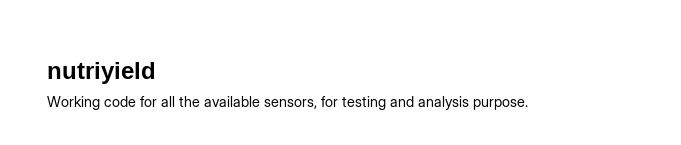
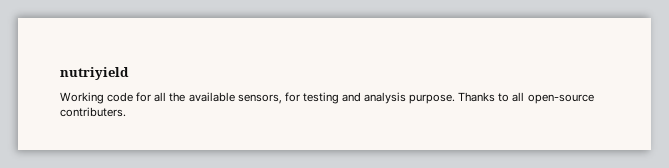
(528, 104) none -> [458,92,594,104] [60,107,126,117] Thanks to all open-source contributers.

